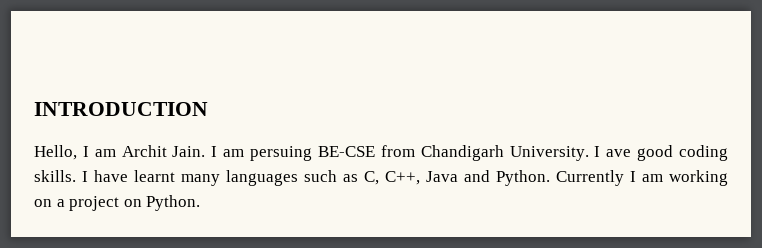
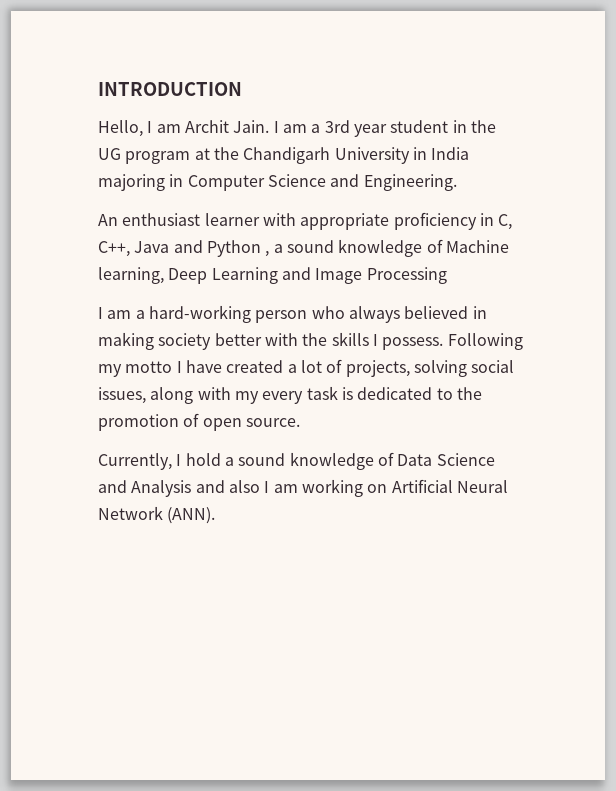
[250,145,729,161] [34,170,728,186] [34,195,201,211] persuing BE-CSE from Chandigarh University. I ave good coding skills. I have learnt many languages such as C, C++, Java and Python. Currently I am working on a project on Python. -> [311,120,496,137] [98,147,470,164] [98,174,457,191] [98,212,513,230] [98,239,509,257] [98,267,447,284] [98,305,487,323] [98,332,523,350] [98,359,515,377] [98,386,482,404] [98,413,300,431] [98,452,495,470] [98,479,508,497] [98,506,216,524] a 3rd year student in the UG program at the Chandigarh University in India majoring in Computer Science and Engineering. // An enthusiast learner with appropriate proficiency in C, C++, Java and Python , a sound knowledge of Machine learning, Deep Learning and Image Processing // I am a hard-working person who always believed in making society better with the skills I possess. Following my motto I have created a lot of projects, solving social issues, along with my every task is dedicated to the promotion of open source. // Currently, I hold a sound knowledge of Data Science and Analysis and also I am working on Artificial Neural Network (ANN).

